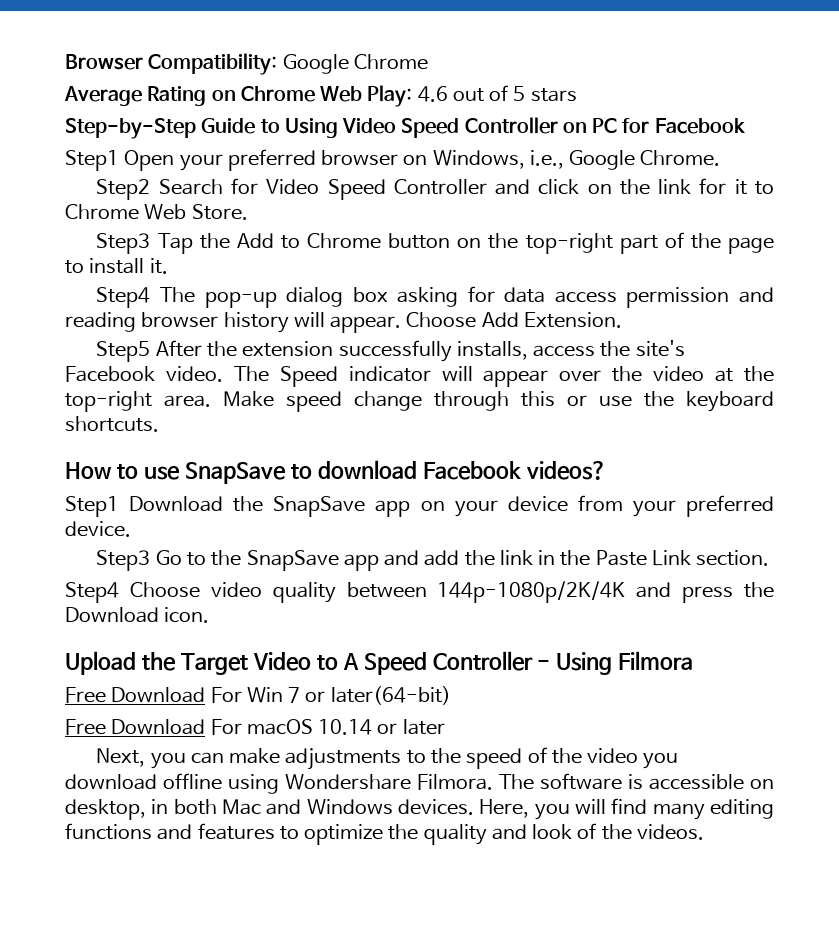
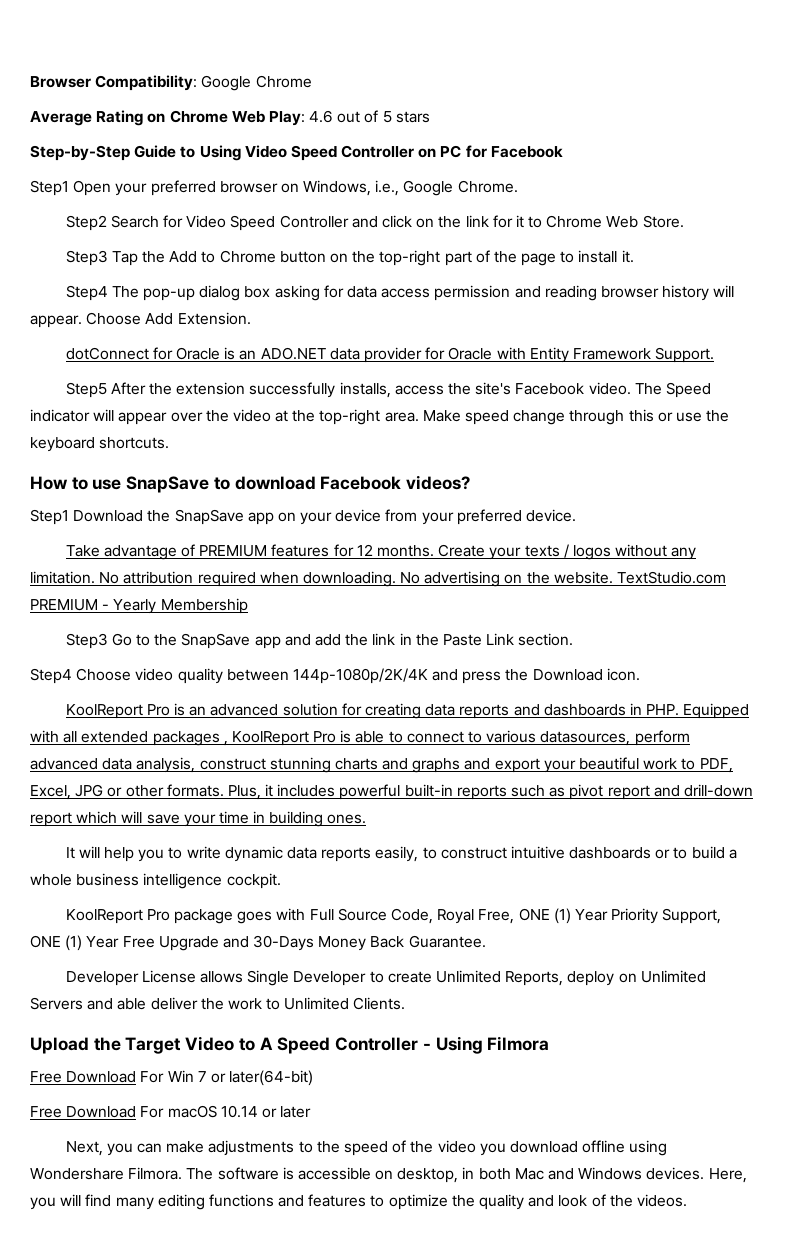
(622, 320) none -> [65,347,715,363] // dotConnect for Oracle is an ADO.NET data provider for Oracle with Entity Framework Support.
(131, 529) none -> [65,544,697,560] [30,571,727,587] [30,598,248,614] // Take advantage of PREMIUM features for 12 months. Create your texts / logos without any limitation. No attribution required when downloading. No advertising on the website. TextStudio.com PREMIUM - Yearly Membership
(210, 615) none -> [65,703,750,719] [30,730,690,746] [30,757,733,773] [30,784,753,800] [30,811,367,827] [65,846,737,862] [30,873,281,889] [65,908,722,924] [30,935,486,951] [65,970,706,986] [30,997,406,1010] // KoolReport Pro is an advanced solution for creating data reports and dashboards in PHP. Equipped with all extended packages , KoolReport Pro is able to connect to various datasources, perform advanced data analysis, construct stunning charts and graphs and export your beautiful work to PDF, Excel, JPG or other formats. Plus, it includes powerful built-in reports such as pivot report and drill-down report which will save your time in building ones. // It will help you to write dynamic data reports easily, to construct intuitive dashboards or to build a whole business intelligence cockpit. // KoolReport Pro package goes with Full Source Code, Royal Free, ONE (1) Year Priority Support, ONE (1) Year Free Upgrade and 30-Days Money Back Guarantee. // Developer License allows Single Developer to create Unlimited Reports, deploy on Unlimited Servers and able deliver the work to Unlimited Clients.

